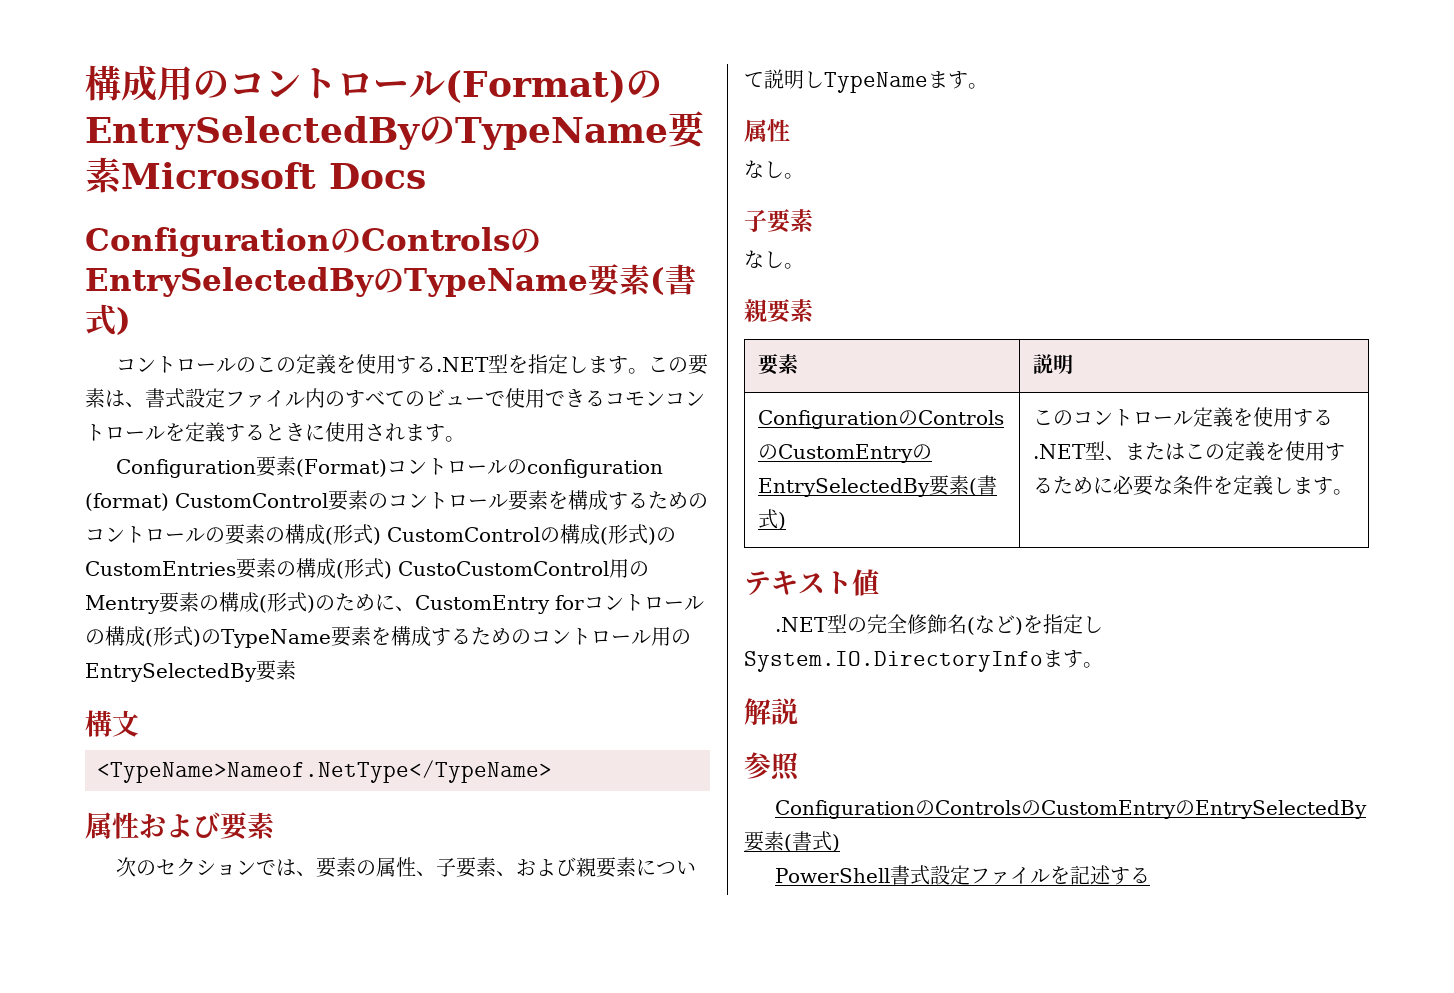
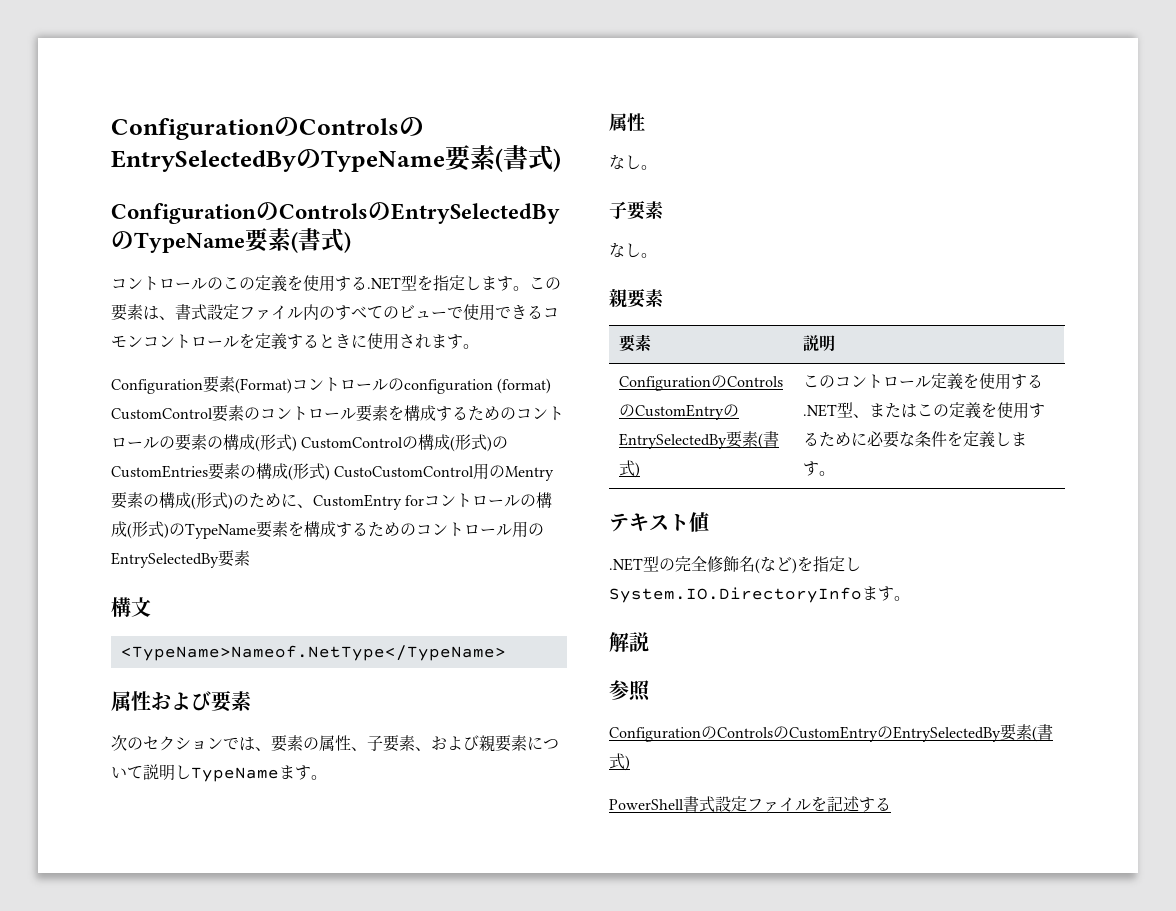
[85,65,662,103] [85,111,705,150] [85,157,426,193] 構成用のコントロール(Format)のEntrySelectedByのTypeName要素Microsoft Docs -> [111,117,424,140] [111,145,561,172] ConfigurationのControlsのEntrySelectedByのTypeName要素(書式)

